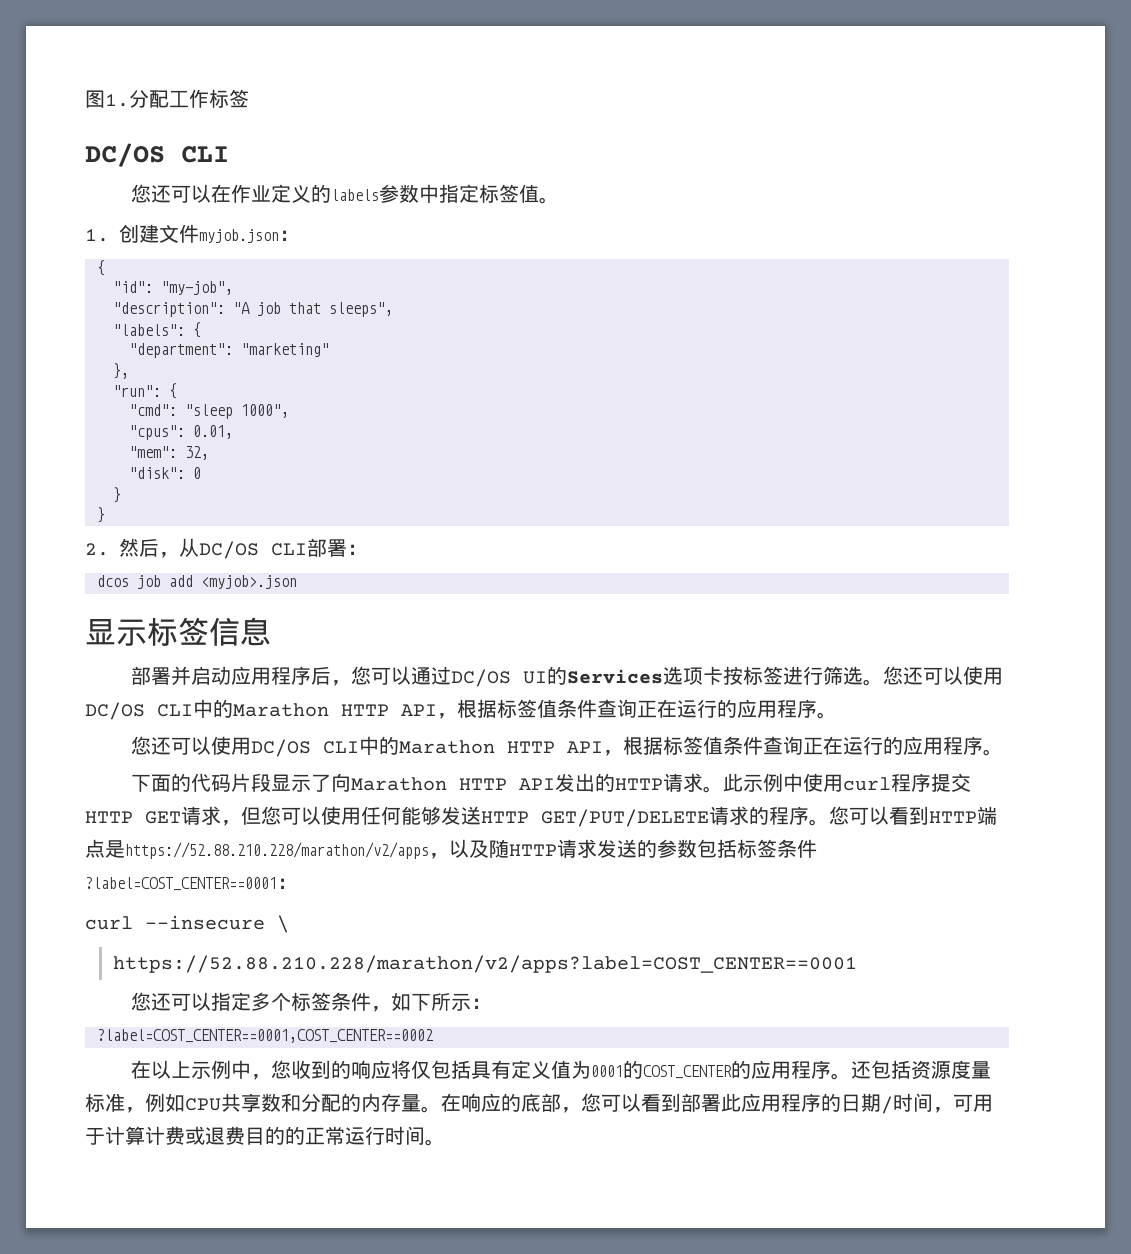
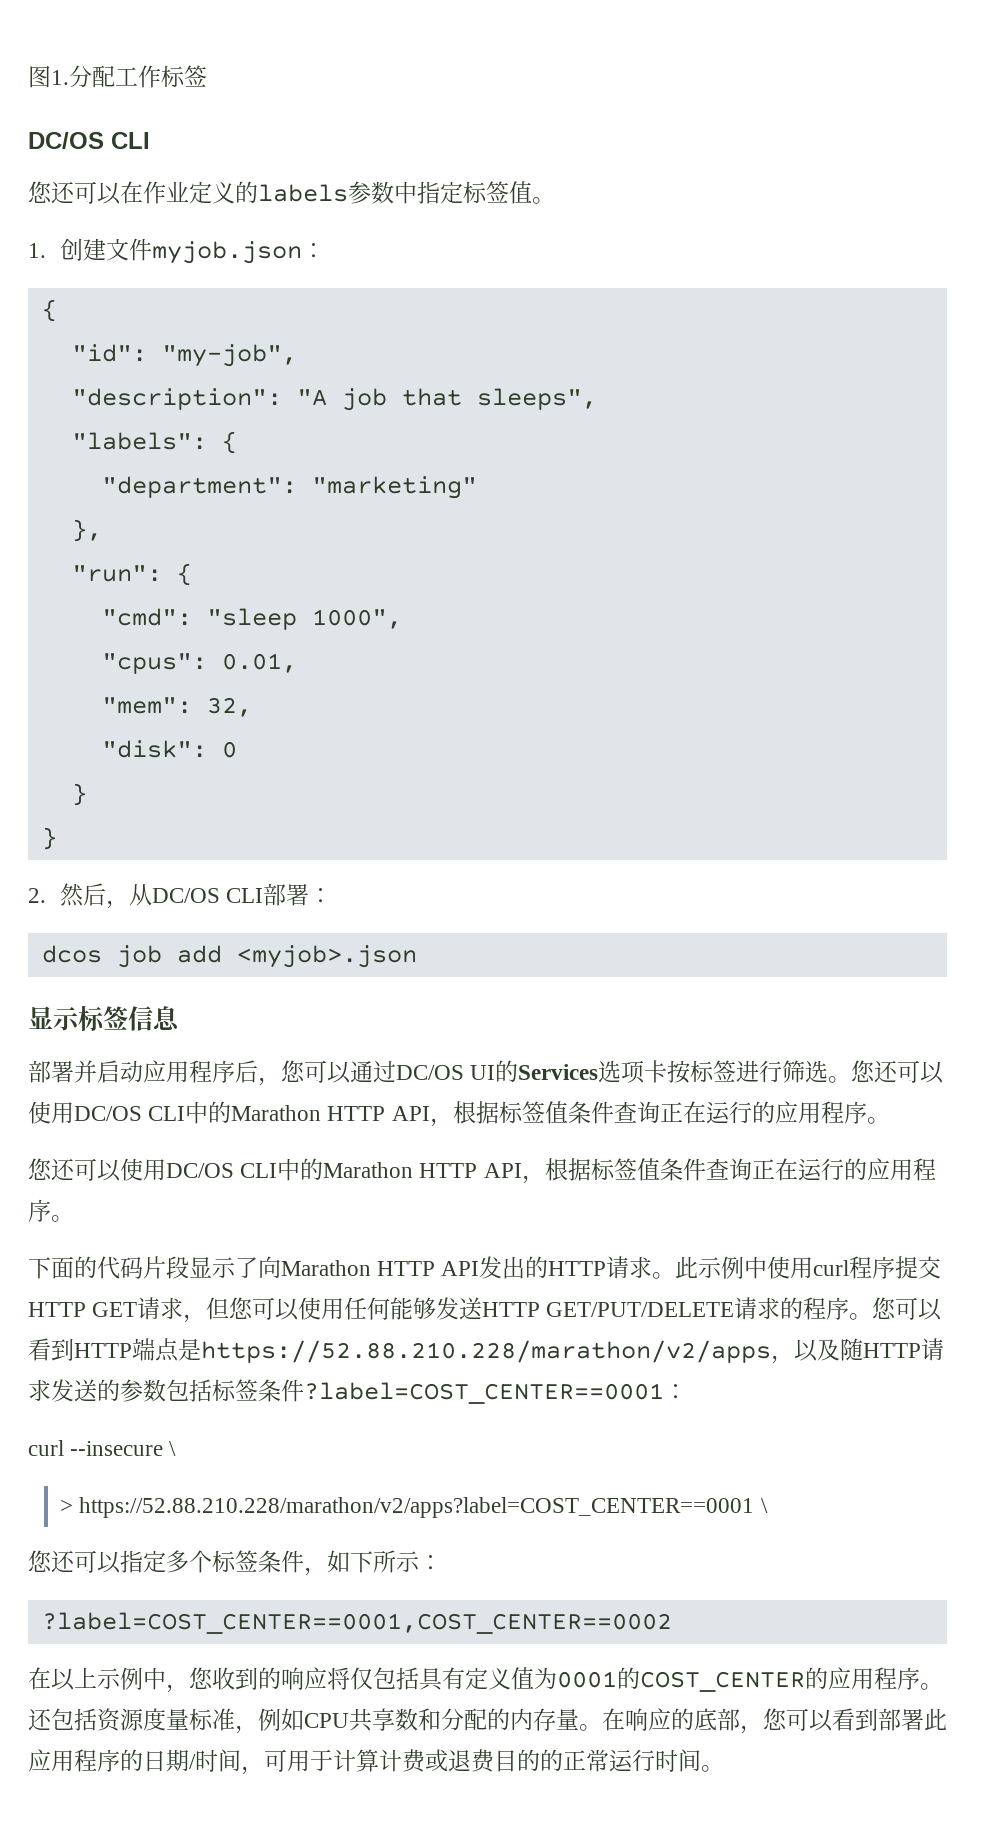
(289, 924) none -> [60,1499,74,1513] >
(857, 964) none -> [760,1498,768,1513] \

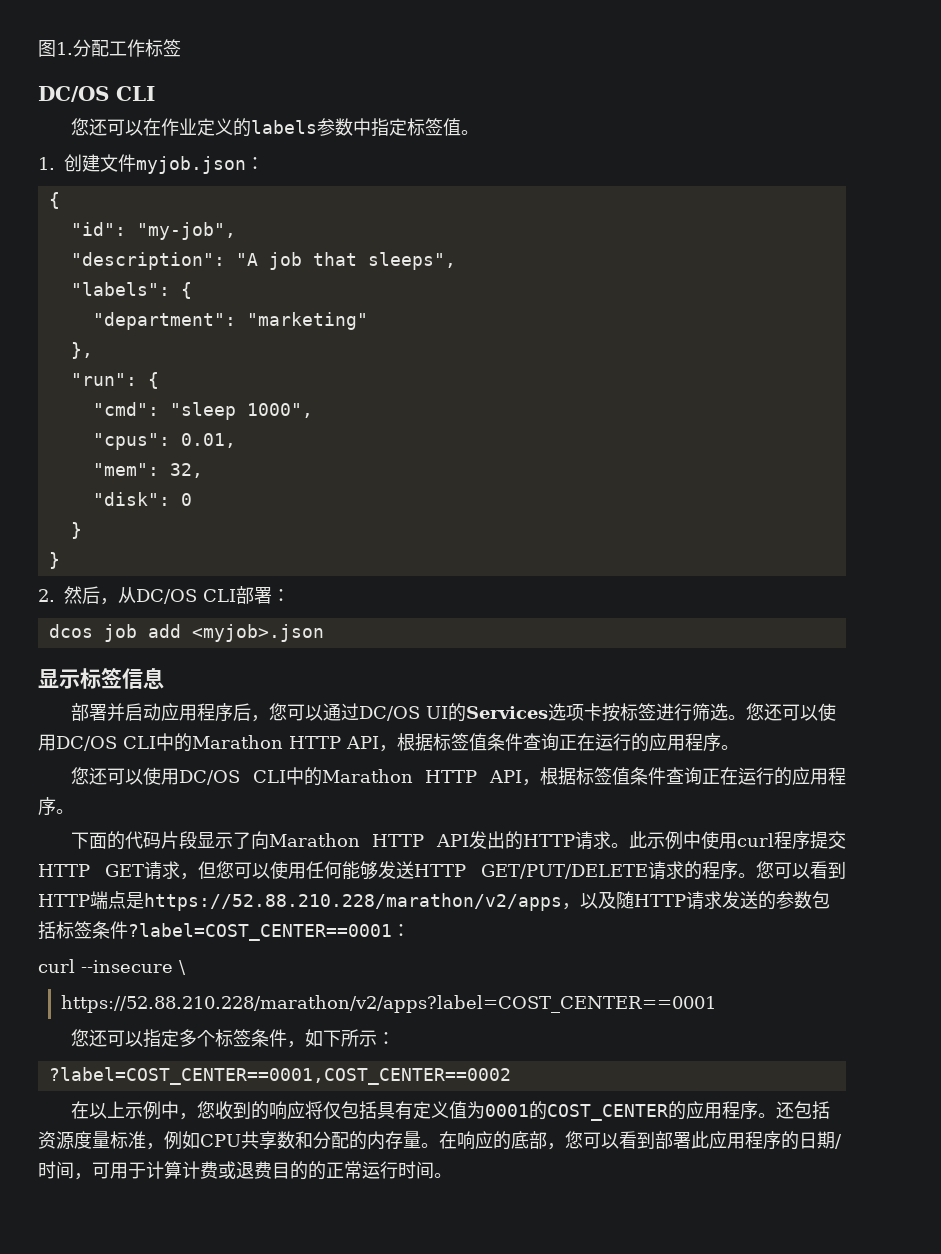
[60,1499,74,1513] > -> (186, 967) none
[760,1498,768,1513] \ -> (716, 1004) none

